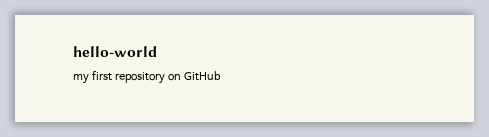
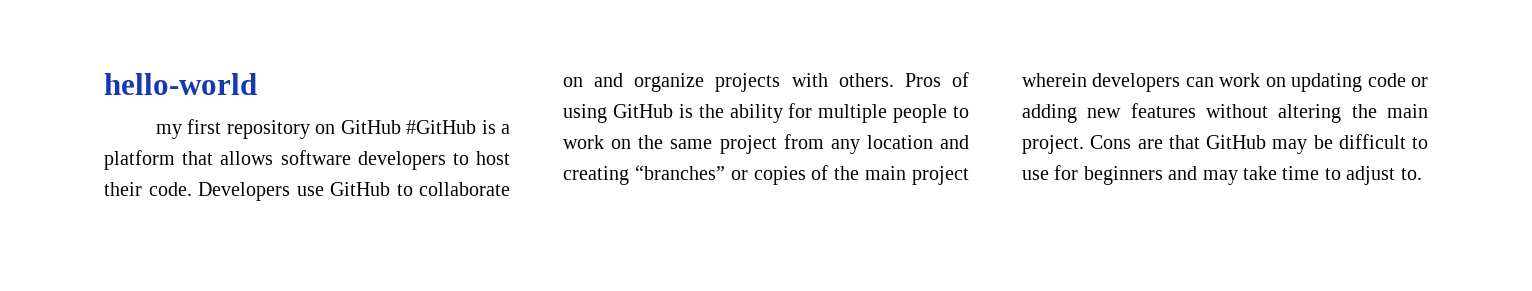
(221, 76) none -> [406,120,510,134] [104,150,510,170] [104,182,510,201] [563,72,969,92] [563,103,969,123] [563,134,969,154] [563,165,969,185] [1022,73,1428,92] [1022,103,1428,123] [1022,134,1428,154] [1022,165,1422,185] #GitHub is a platform that allows software developers to host their code. Developers use GitHub to collaborate on and organize projects with others. Pros of using GitHub is the ability for multiple people to work on the same project from any location and creating “branches” or copies of the main project wherein developers can work on updating code or adding new features without altering the main project. Cons are that GitHub may be difficult to use for beginners and may take time to adjust to.

